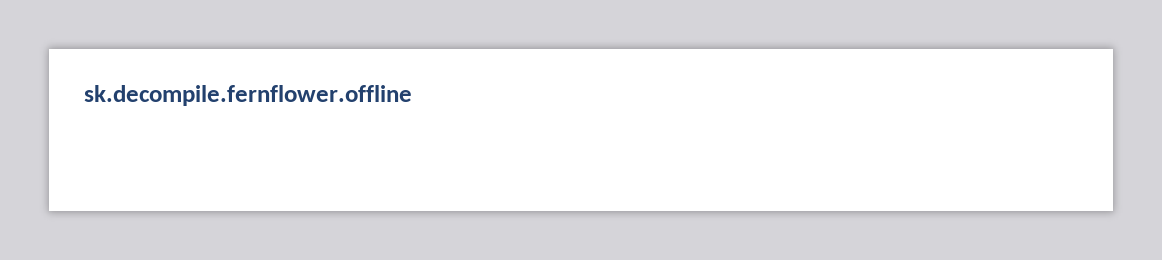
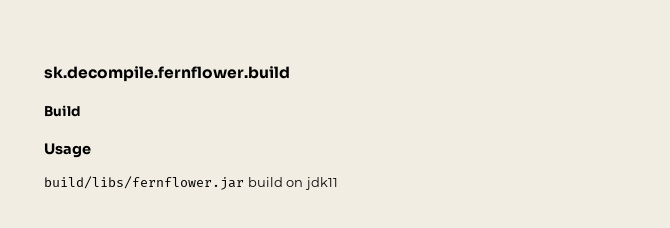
[84,85,412,106] sk.decompile.fernflower.offline -> [44,66,290,82] [44,105,80,117] [44,143,91,158] [44,176,338,190] sk.decompile.fernflower.build // Build // Usage // build/libs/fernflower.jar build on jdk11

